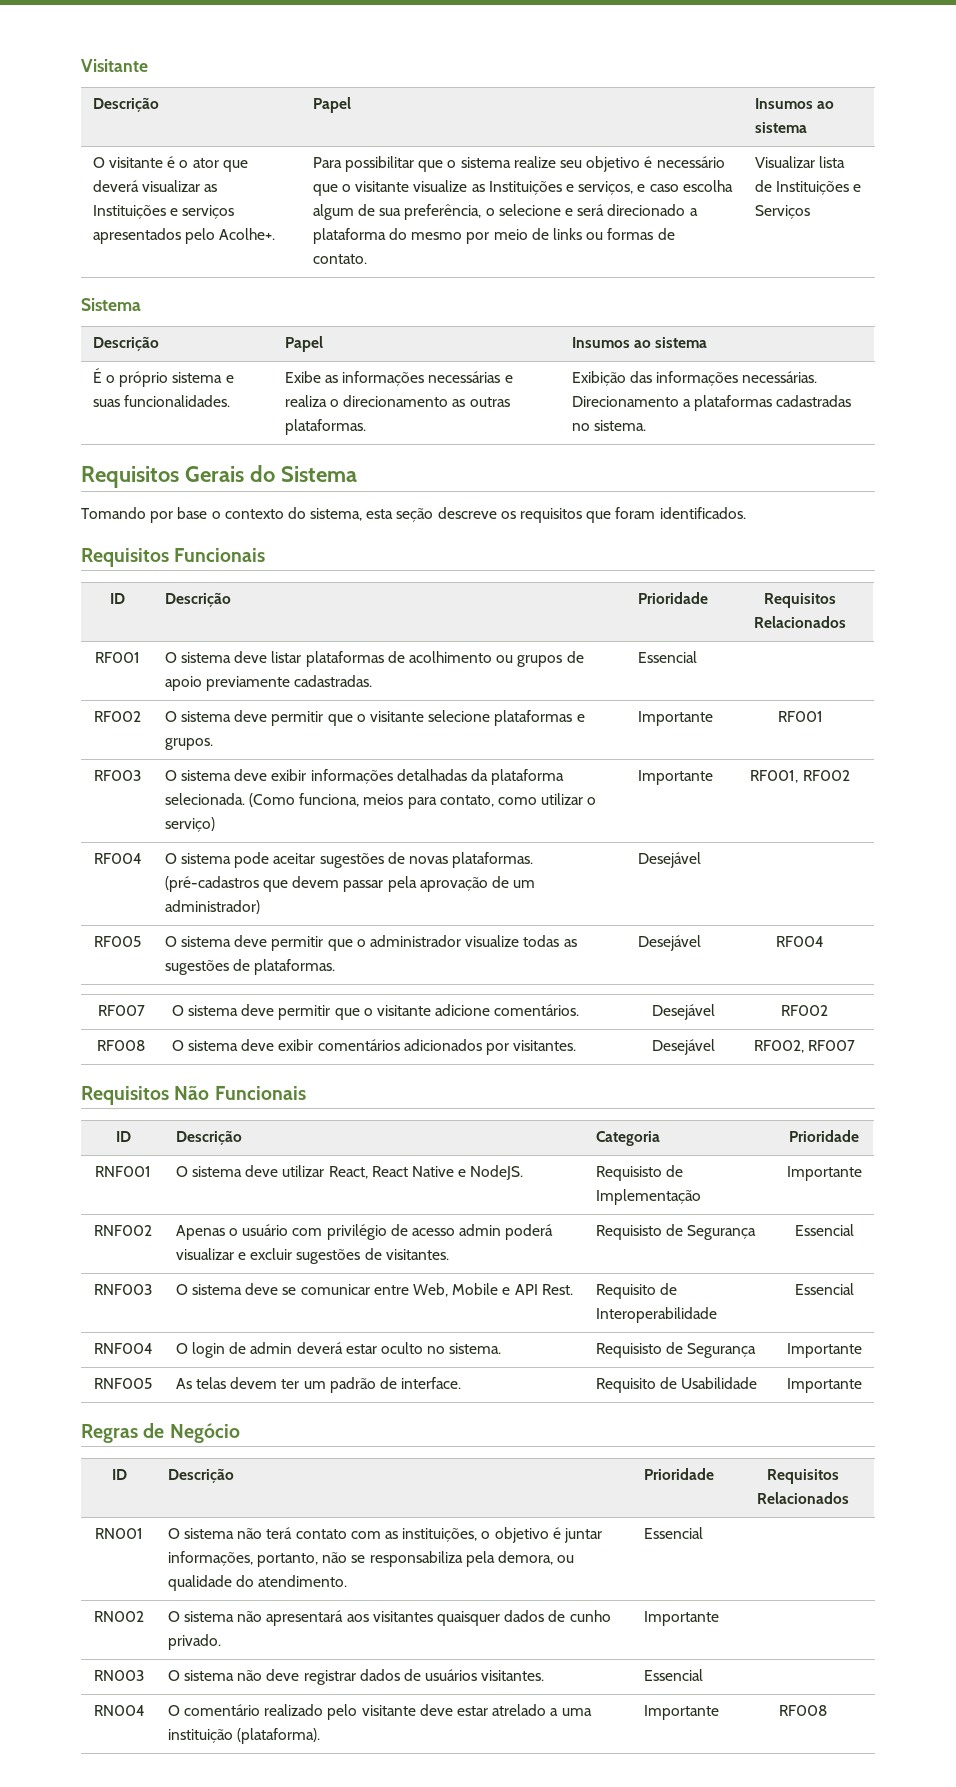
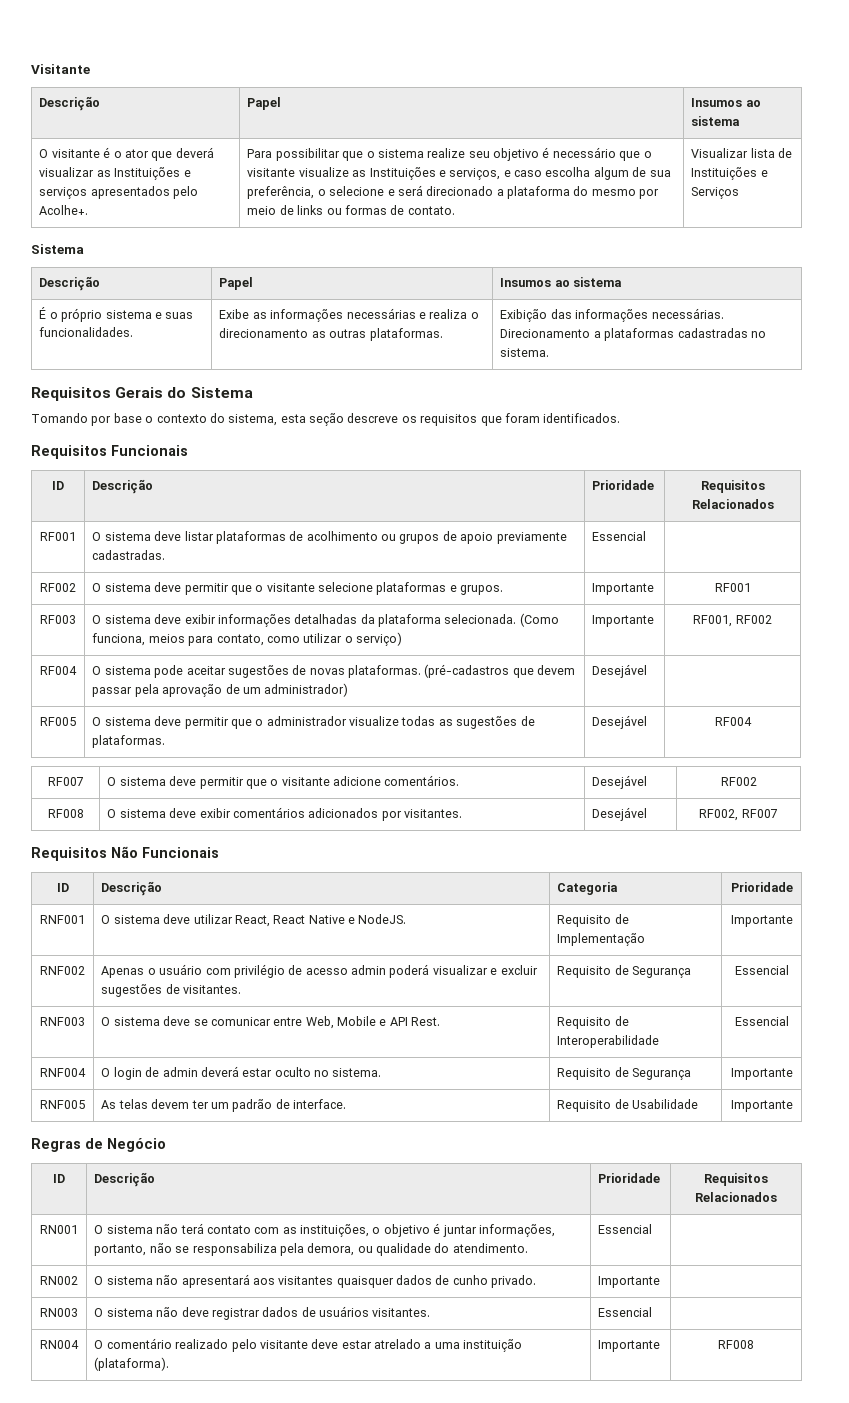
[595,1166,662,1181] Requisisto -> [557,915,612,927] Requisito
[595,1225,662,1240] Requisisto -> [557,966,612,978] Requisito
[595,1343,662,1358] Requisisto -> [557,1068,612,1080] Requisito

